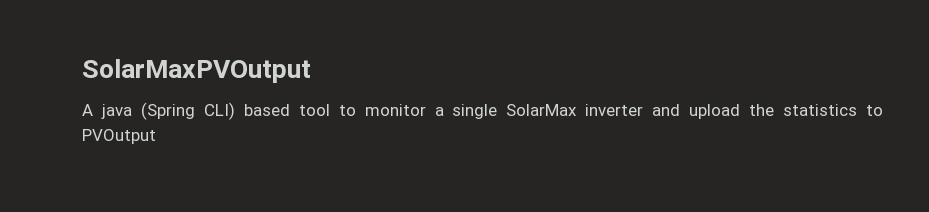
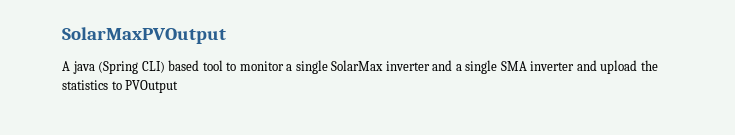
(681, 110) none -> [455,60,597,74] a single SMA inverter and

